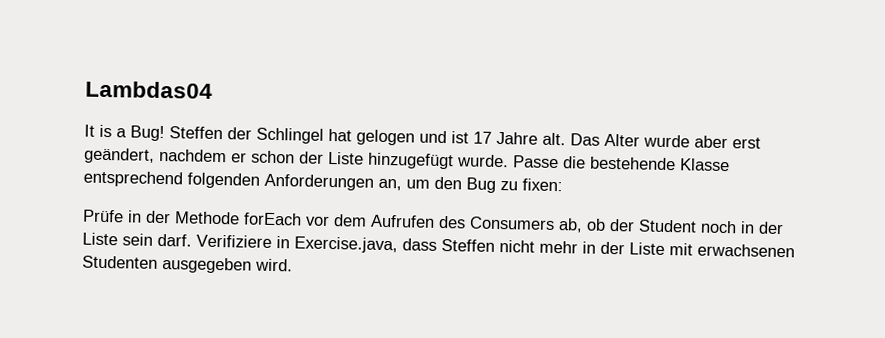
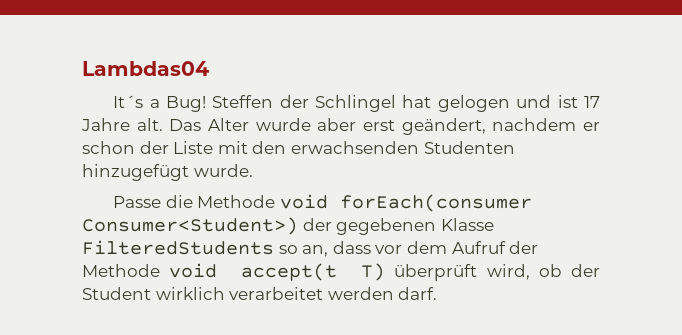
[84,124,112,138] It is -> [113,95,144,108] It´s
(364, 158) none -> [217,141,515,154] mit den erwachsenden Studenten
(509, 161) none -> (253, 170) //
[590,156,730,172] [83,170,563,193] [83,209,784,235] [82,232,795,258] [82,255,293,274] bestehende Klasse entsprechend folgenden Anforderungen an, um den Bug zu fixen: // Prüfe in der Methode forEach vor dem Aufrufen des Consumers ab, ob der Student noch in der Liste sein darf. Verifiziere in Exercise.java, dass Steffen nicht mehr in der Liste mit erwachsenen Studenten ausgegeben wird. -> [197,194,532,212] [82,217,494,235] [82,240,539,257] [82,263,600,281] [82,287,438,300] Methode void forEach(consumer Consumer<Student>) der gegebenen Klasse FilteredStudents so an, dass vor dem Aufruf der Methode void accept(t T) überprüft wird, ob der Student wirklich verarbeitet werden darf.

